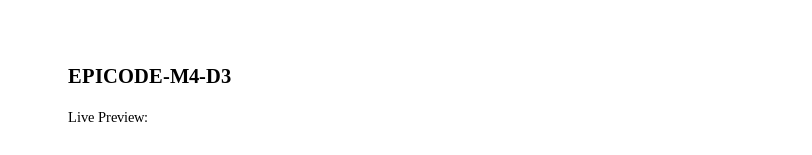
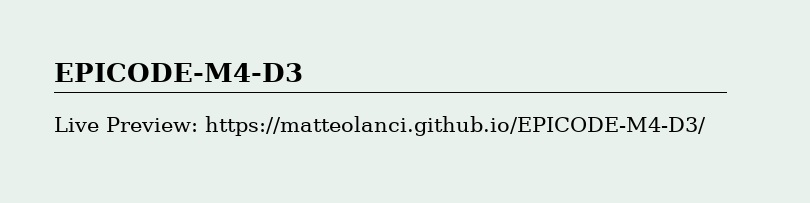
(148, 117) none -> [205,116,706,136] https://matteolanci.github.io/EPICODE-M4-D3/

